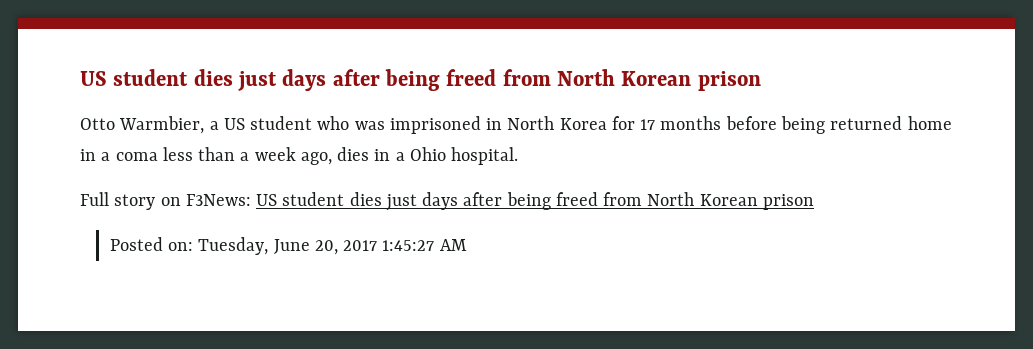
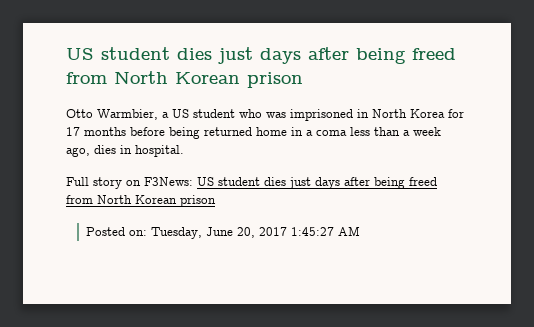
[395,147,446,161] a Ohio -> (132, 149) none

